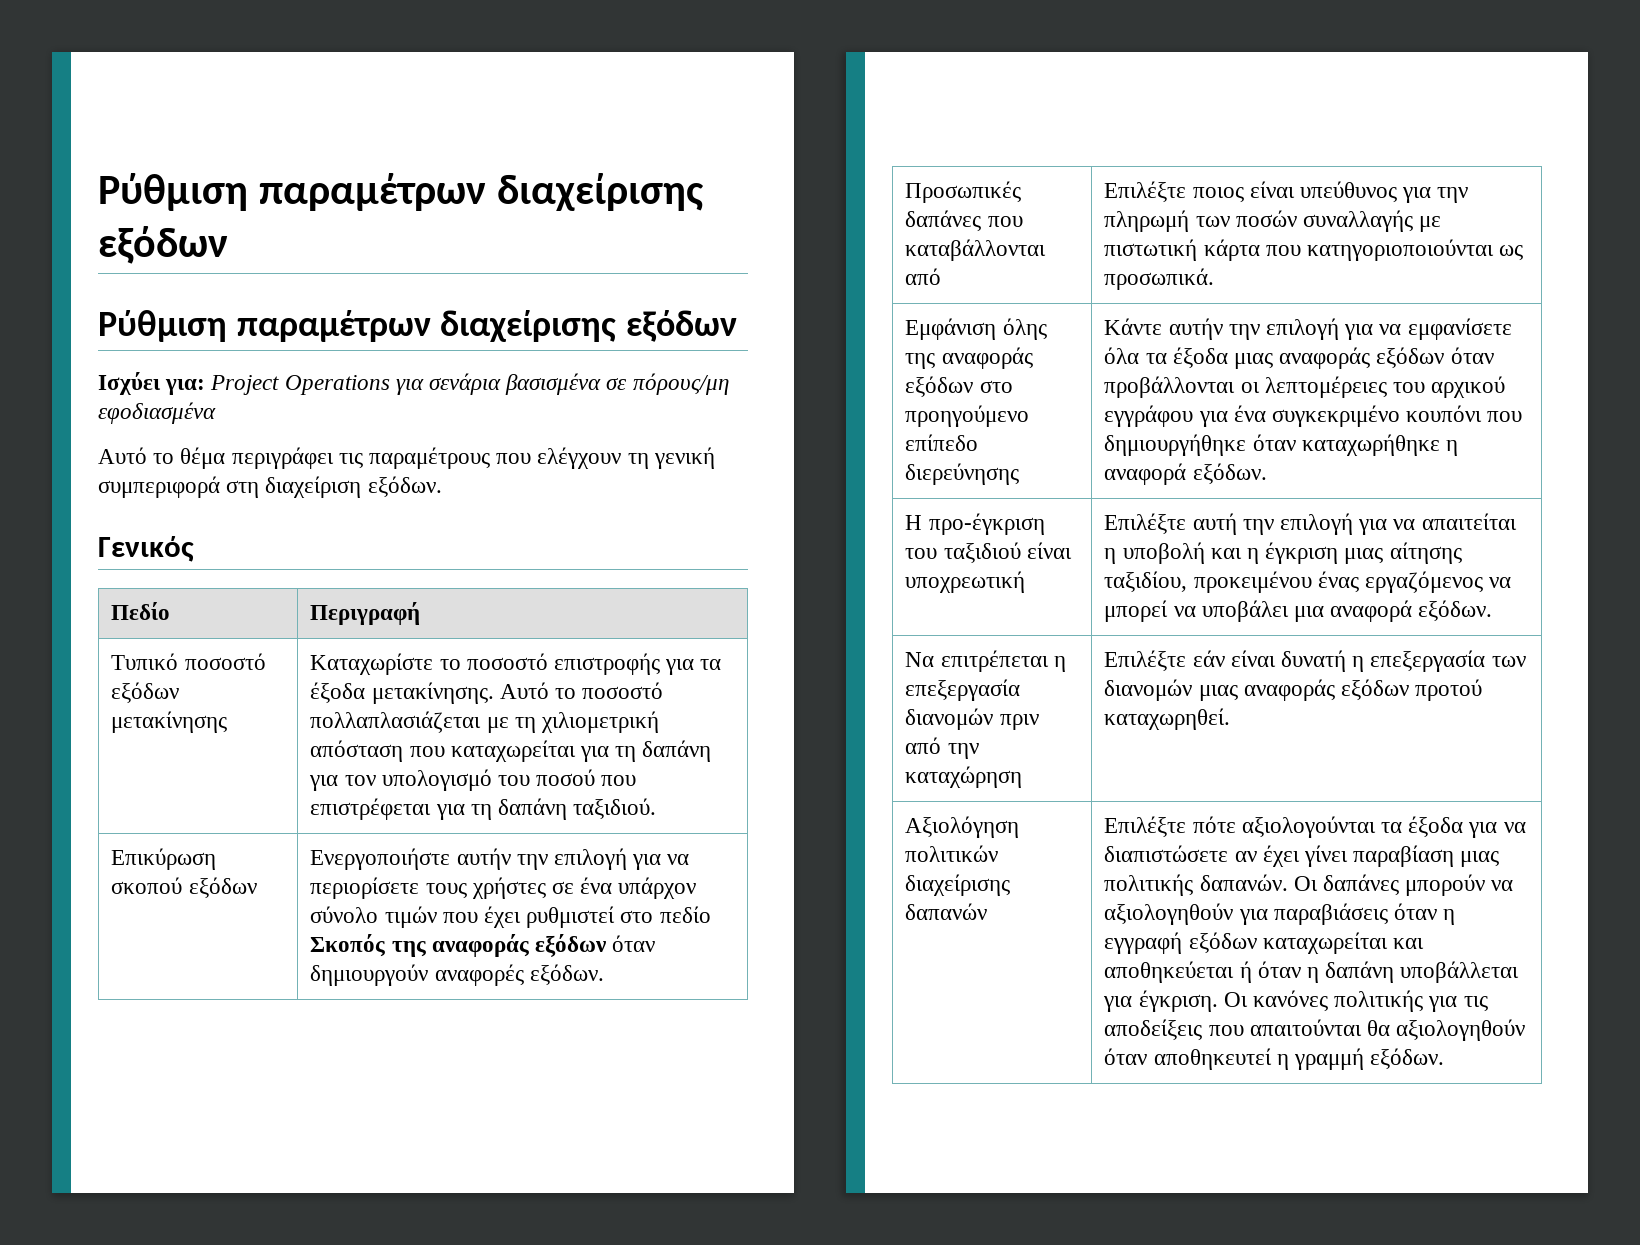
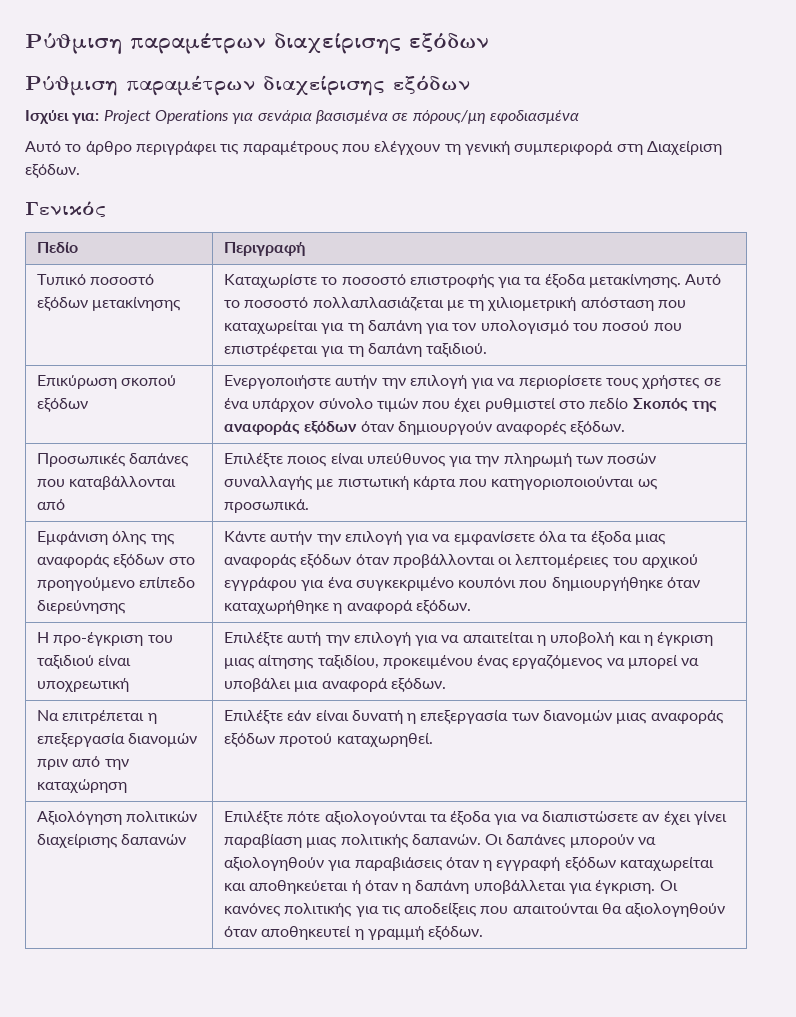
[180,447,226,469] θέμα -> [85,141,132,155] άρθρο
[265,476,362,498] διαχείριση -> [646,141,722,155] Διαχείριση

